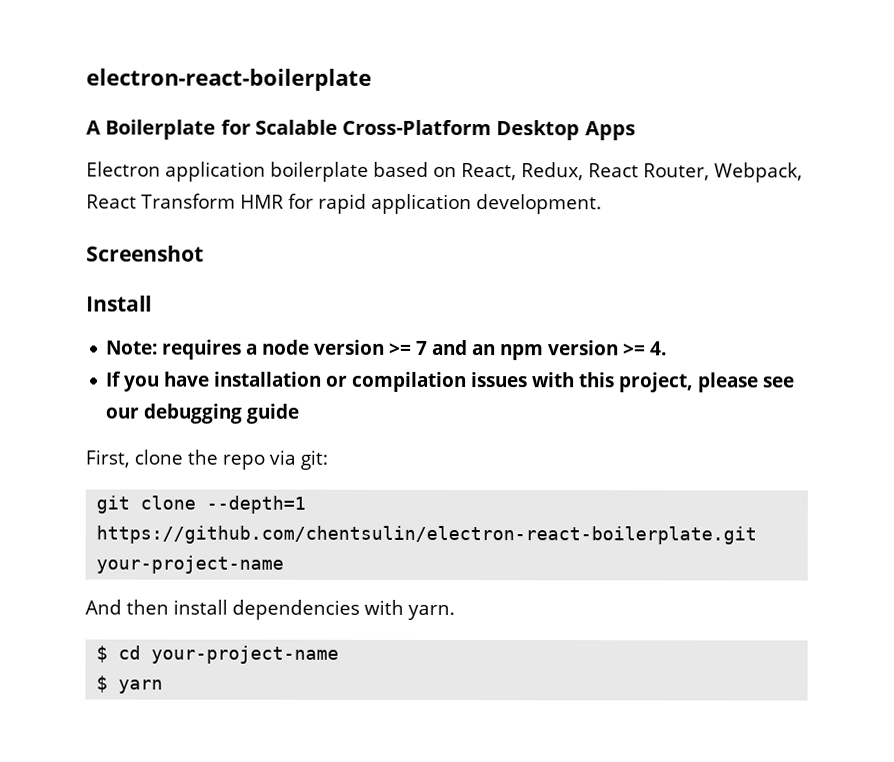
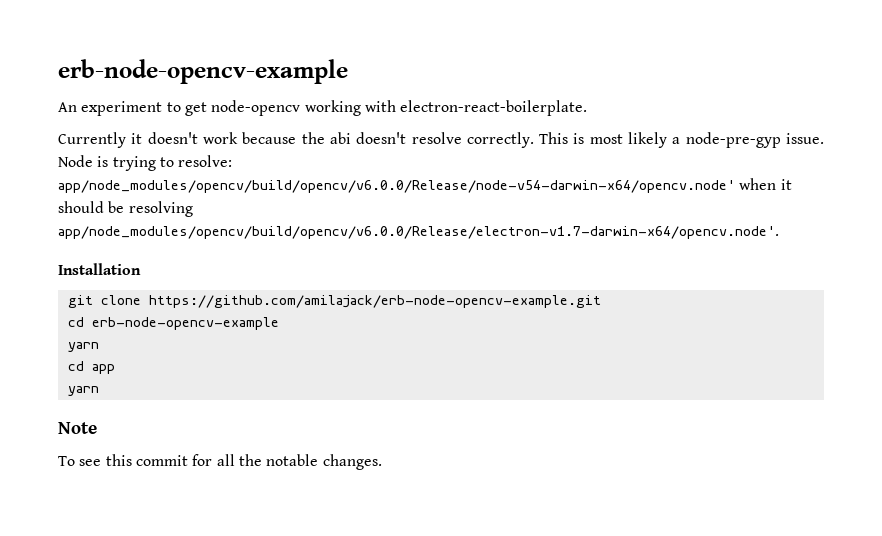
[86,68,372,91] [86,119,636,141] [86,161,803,183] [86,193,602,215] [86,245,204,262] [86,295,152,312] [106,339,668,361] [105,371,796,393] [105,403,300,424] [85,449,328,470] [96,495,307,514] [96,525,758,545] [96,555,285,574] [85,599,455,621] [96,645,340,664] [96,675,164,694] electron-react-boilerplate // A Boilerplate for Scalable Cross-Platform Desktop Apps // Electron application boilerplate based on React, Redux, React Router, Webpack, React Transform HMR for rapid application development. // Screenshot // Install // Note: requires a node version >= 7 and an npm version >= 4. // If you have installation or compilation issues with this project, please see our debugging guide // First, clone the repo via git: // git clone --depth=1 https://github.com/chentsulin/electron-react-boilerplate.git your-project-name // And then install dependencies with yarn. // $ cd your-project-name // $ yarn -> [58,59,348,84] [58,100,588,116] [58,132,824,148] [58,155,233,171] [58,178,792,193] [58,201,193,217] [58,226,779,239] [58,263,141,275] [67,295,601,308] [67,317,279,330] [67,342,99,352] [67,361,115,374] [67,386,99,396] [58,422,97,434] [58,454,382,470] erb-node-opencv-example // An experiment to get node-opencv working with electron-react-boilerplate. // Currently it doesn't work because the abi doesn't resolve correctly. This is most likely a node-pre-gyp issue. Node is trying to resolve: app/node_modules/opencv/build/opencv/v6.0.0/Release/node-v54-darwin-x64/opencv.node' when it should be resolving app/node_modules/opencv/build/opencv/v6.0.0/Release/electron-v1.7-darwin-x64/opencv.node'. // Installation // git clone https://github.com/amilajack/erb-node-opencv-example.git // cd erb-node-opencv-example // yarn // cd app // yarn // Note // To see this commit for all the notable changes.

